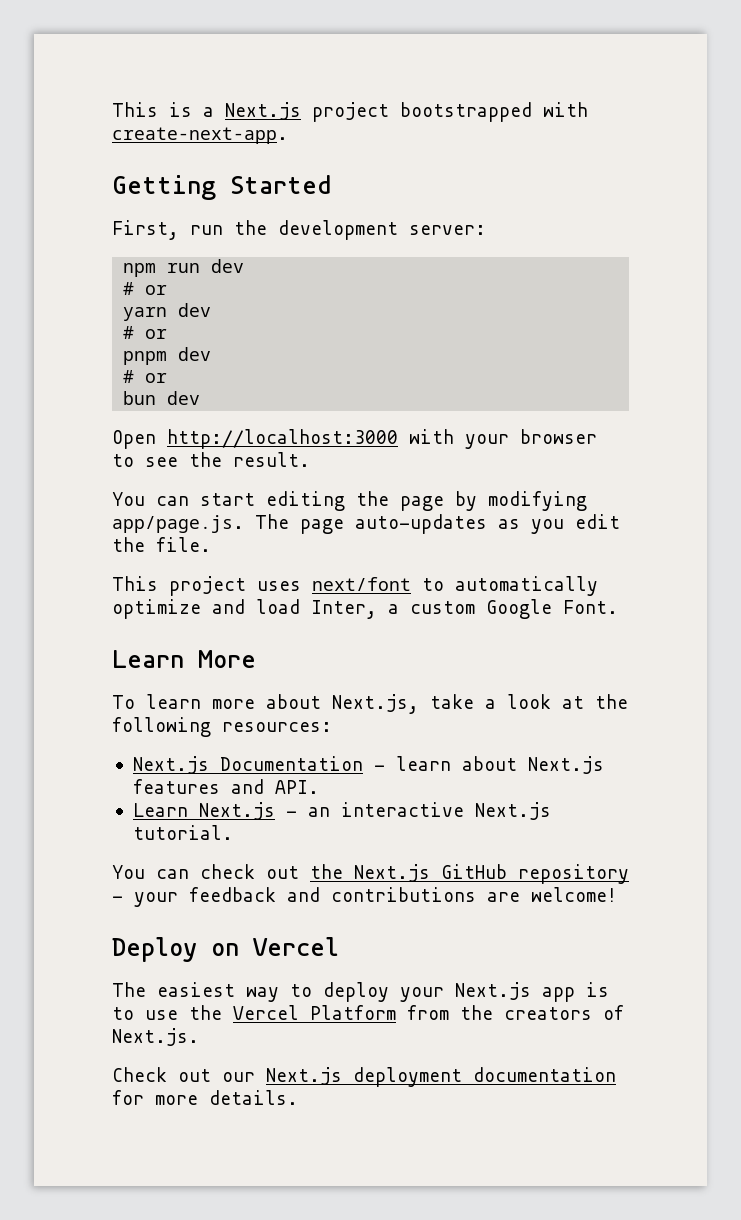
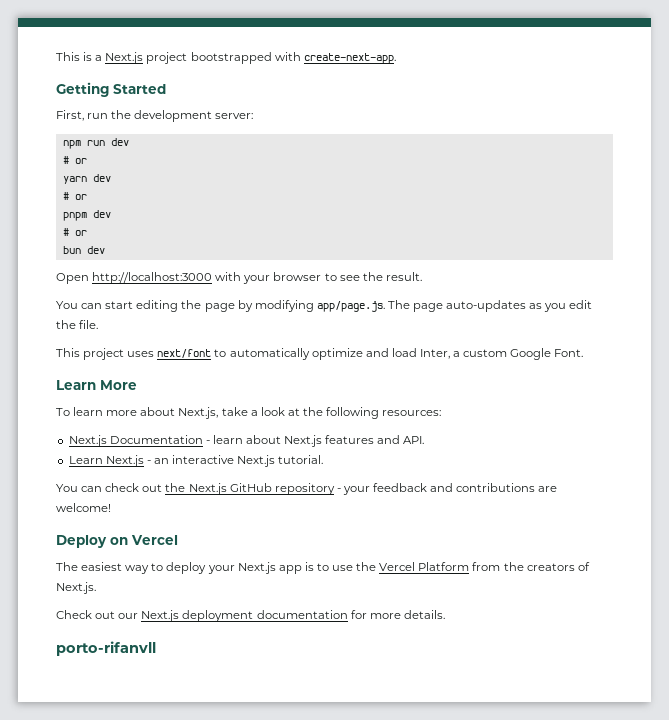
(298, 1097) none -> [56,641,156,656] // porto-rifanvll

